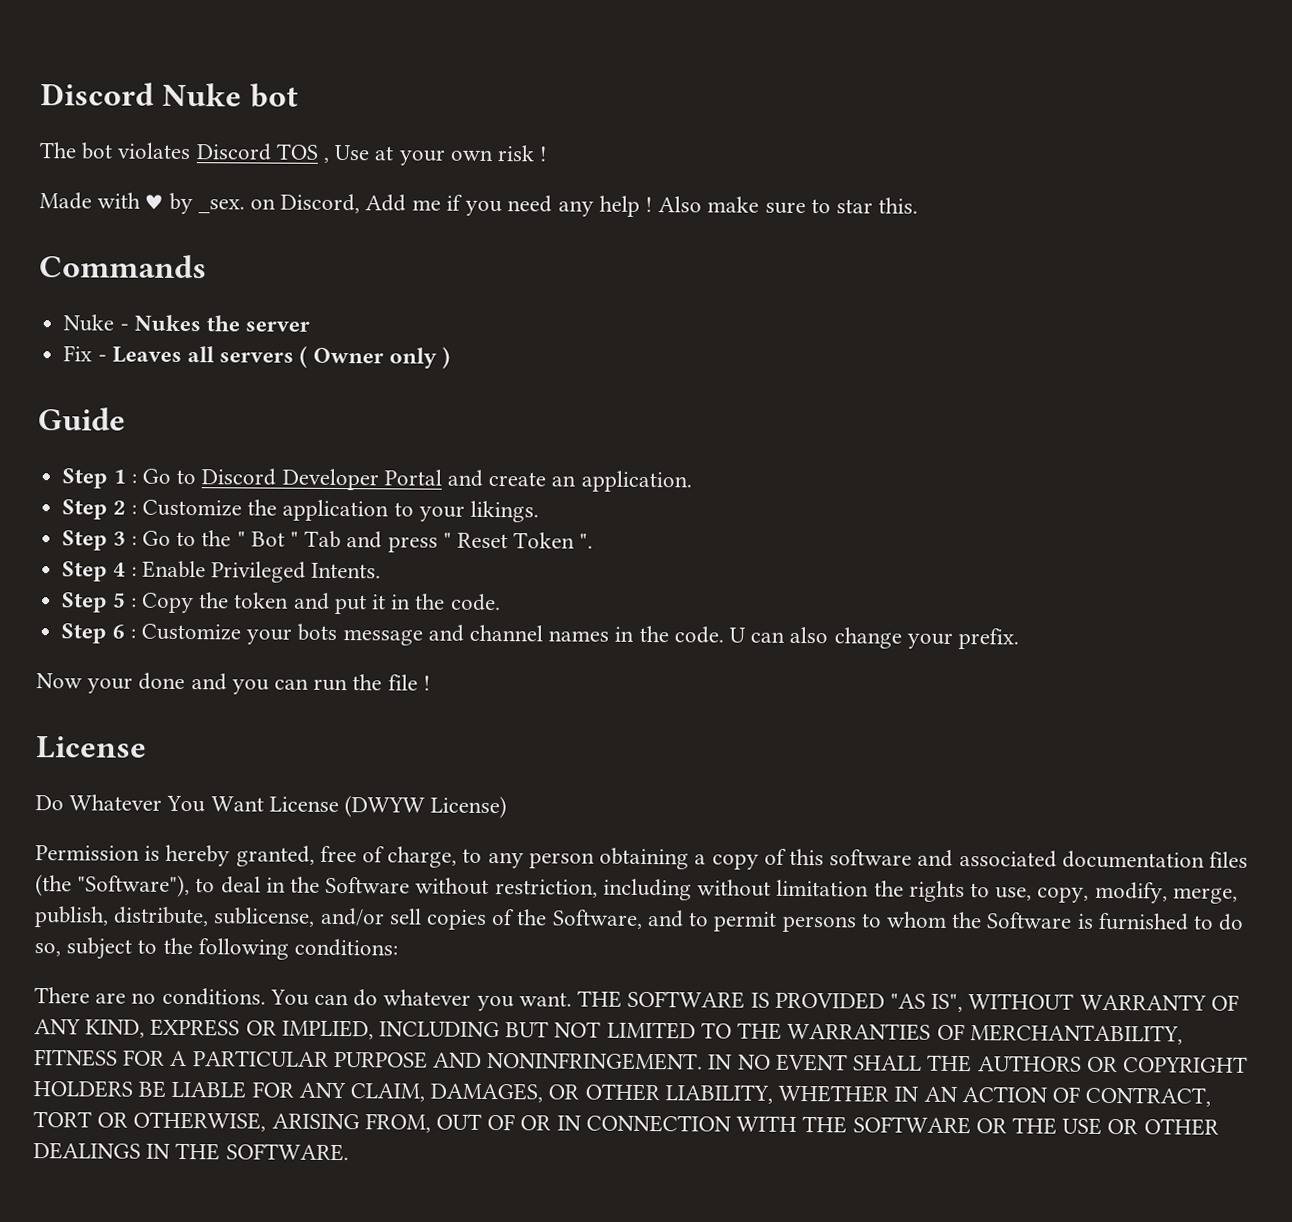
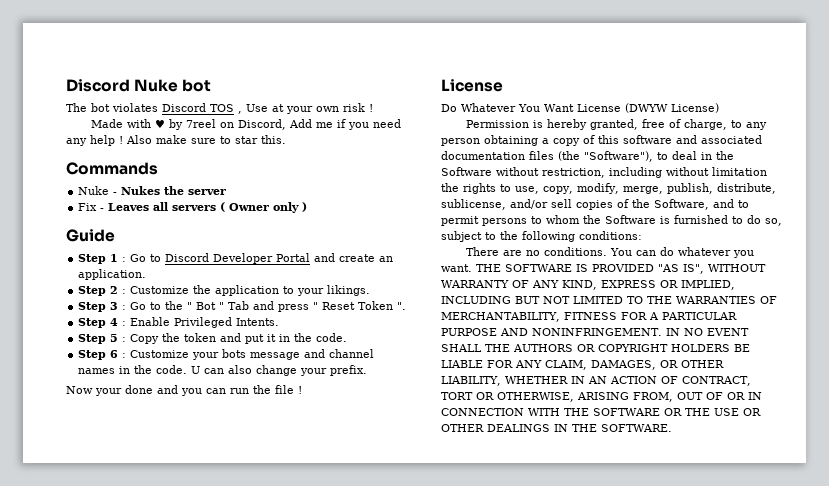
[197,199,245,214] _sex. -> [186,119,217,128] 7reel

